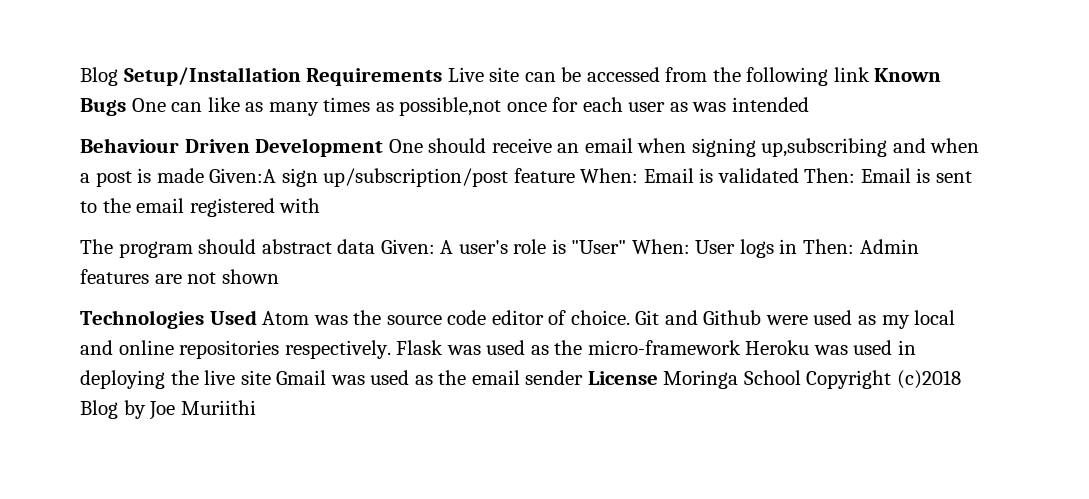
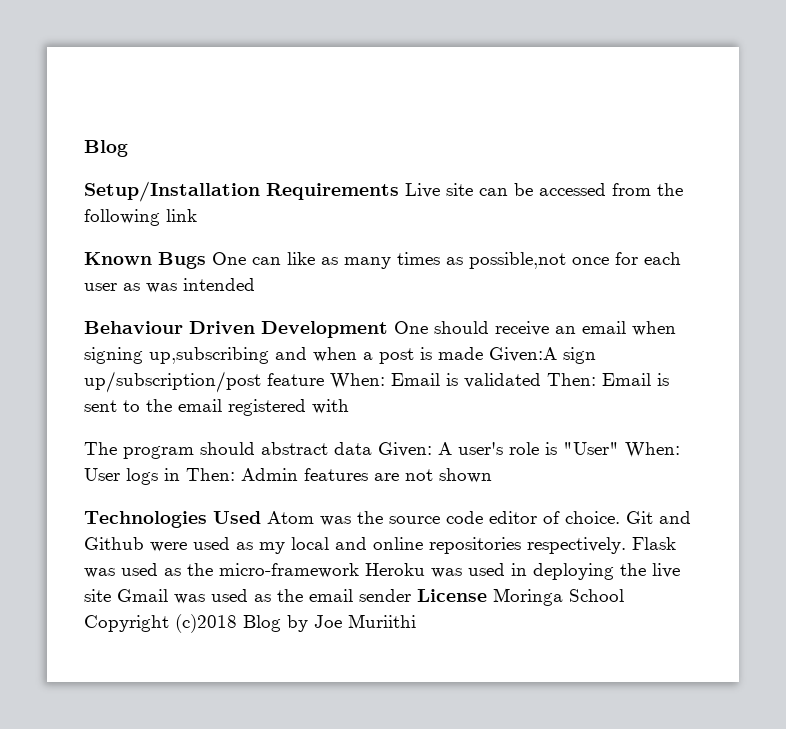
[80,67,118,86] Blog -> [84,140,128,157] Blog //
(870, 74) none -> (197, 215) //

